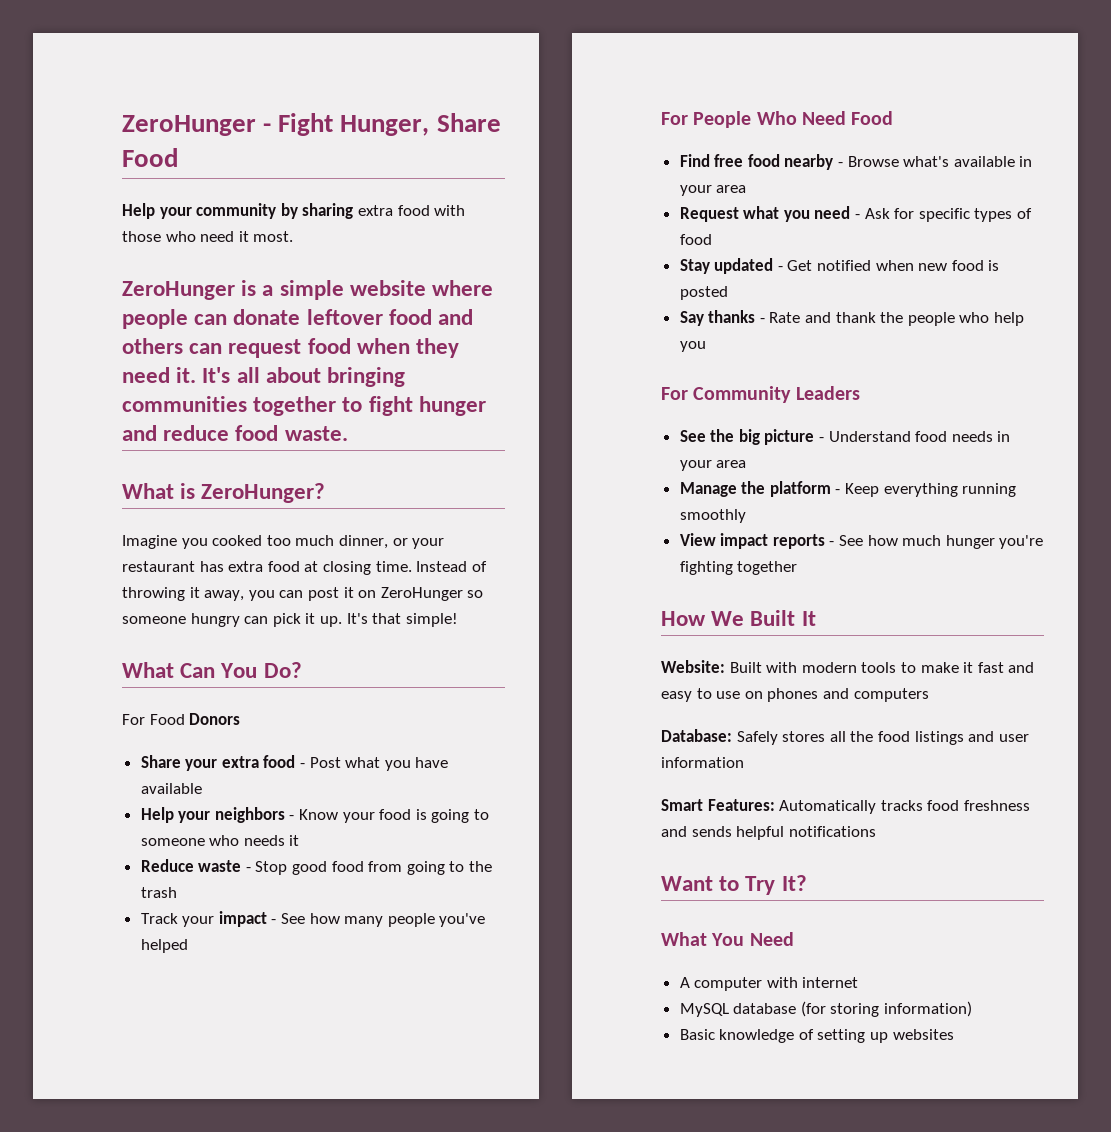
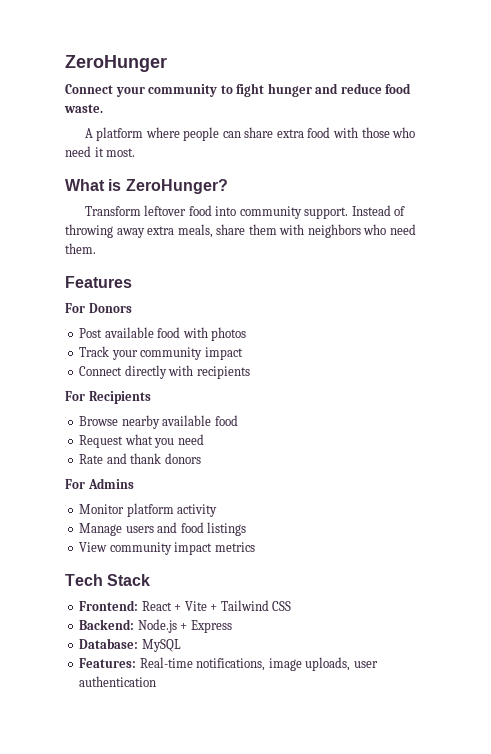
[122,113,501,136] [122,148,178,167] [122,203,354,219] ZeroHunger - Fight Hunger, Share Food // Help your community by sharing -> [65,55,167,72] [65,83,412,97] [64,104,103,113] [84,127,274,141] ZeroHunger // Connect your community to fight hunger and reduce food waste. // A platform where people can share
[122,280,494,300] [122,309,474,329] [122,338,460,358] [122,367,406,387] [122,396,486,416] [122,425,348,441] [122,483,326,503] [122,535,445,549] [122,561,487,575] [122,587,484,601] [122,613,458,627] [122,662,302,678] [122,714,185,725] ZeroHunger is a simple website where people can donate leftover food and others can request food when they need it. It's all about bringing communities together to fight hunger and reduce food waste. // What is ZeroHunger? // Imagine you cooked too much dinner, or your restaurant has extra food at closing time. Instead of throwing it away, you can post it on ZeroHunger so someone hungry can pick it up. It's that simple! // What Can You Do? // For Food -> [65,179,228,194] [84,205,406,219] [65,224,416,238] [65,243,96,254] [65,276,132,288] [65,303,85,313] What is ZeroHunger? // Transform leftover food into community support. Instead of throwing away extra meals, share them with neighbors who need them. // Features // For
[140,755,449,771] [140,783,202,794] [140,807,490,823] [140,835,300,846] [140,859,493,875] [140,887,177,898] Share your extra food - Post what you have available // Help your neighbors - Know your food is going to someone who needs it // Reduce waste - Stop good food from going to the trash -> [79,327,247,341] Post available food with photos
[218,911,486,927] [140,939,188,953] [661,111,894,128] [679,154,1033,170] [679,185,747,196] [679,206,1033,222] [679,234,712,245] [679,258,1000,274] [679,286,728,300] [679,310,1025,326] [679,341,706,352] [661,386,860,403] [679,429,1011,445] [679,460,747,471] [679,481,1017,497] [679,509,746,523] [679,533,1044,549] [679,561,798,575] [661,610,816,626] [661,660,1035,673] [661,688,929,702] [661,729,1029,745] [661,757,744,768] [661,799,1030,814] [661,826,876,840] [661,875,807,895] [661,932,794,946] [679,977,859,991] [679,1001,973,1017] [679,1029,954,1043] impact - See how many people you've helped // For People Who Need Food // Find free food nearby - Browse what's available in your area // Request what you need - Ask for specific types of food // Stay updated - Get notified when new food is posted // Say thanks - Rate and thank the people who help you // For Community Leaders // See the big picture - Understand food needs in your area // Manage the platform - Keep everything running smoothly // View impact reports - See how much hunger you're fighting together // How We Built It // Website: Built with modern tools to make it fast and easy to use on phones and computers // Database: Safely stores all the food listings and user information // Smart Features: Automatically tracks food freshness and sends helpful notifications // Want to Try It? // What You Need // A computer with internet // MySQL database (for storing information) // Basic knowledge of setting up websites -> [140,347,243,360] [79,365,250,379] [65,391,151,404] [79,415,238,429] [79,434,204,448] [79,453,201,464] [65,478,134,489] [79,503,218,517] [79,522,247,536] [79,542,255,555] [65,574,151,586] [79,600,292,611] [79,619,232,633] [79,638,181,652] [79,657,378,671] [79,676,157,687] community impact // Connect directly with recipients // For Recipients // Browse nearby available food // Request what you need // Rate and thank donors // For Admins // Monitor platform activity // Manage users and food listings // View community impact metrics // Tech Stack // Frontend: React + Vite + Tailwind CSS // Backend: Node.js + Express // Database: MySQL // Features: Real-time notifications, image uploads, user authentication

